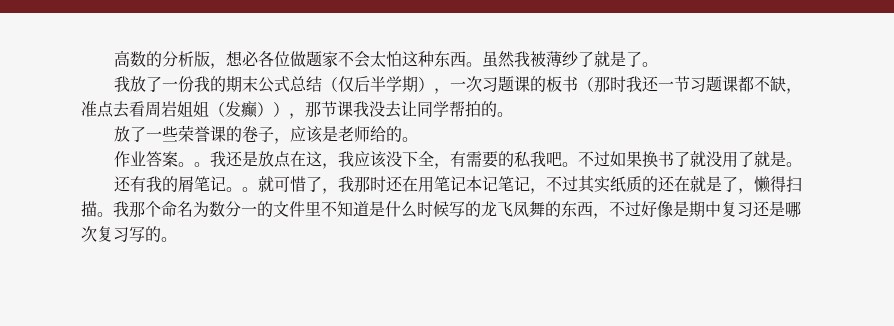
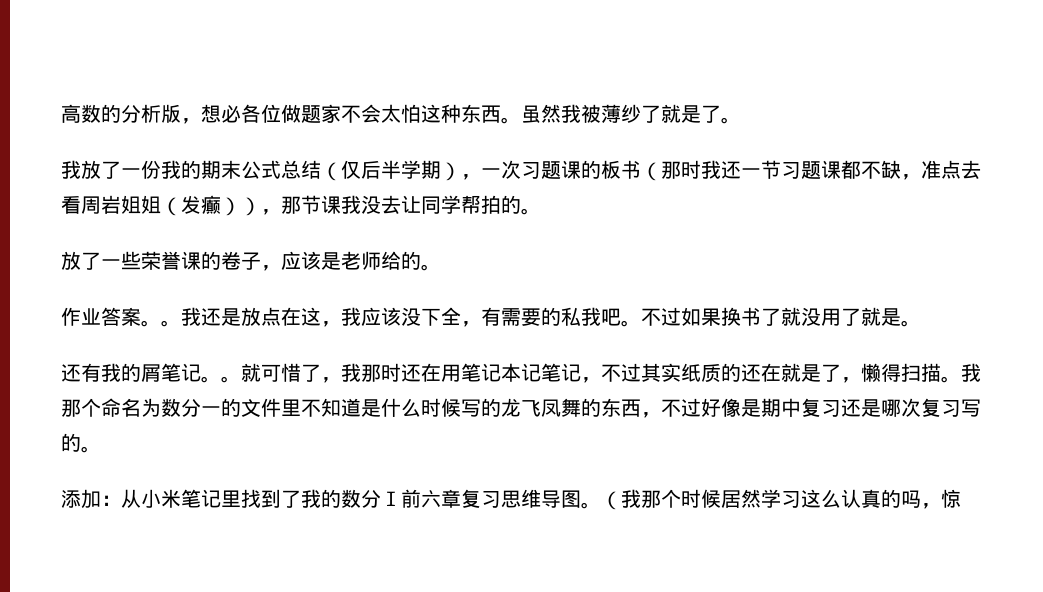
(177, 239) none -> [61,489,961,510] // 添加：从小米笔记里找到了我的数分Ⅰ前六章复习思维导图。（我那个时候居然学习这么认真的吗，惊

